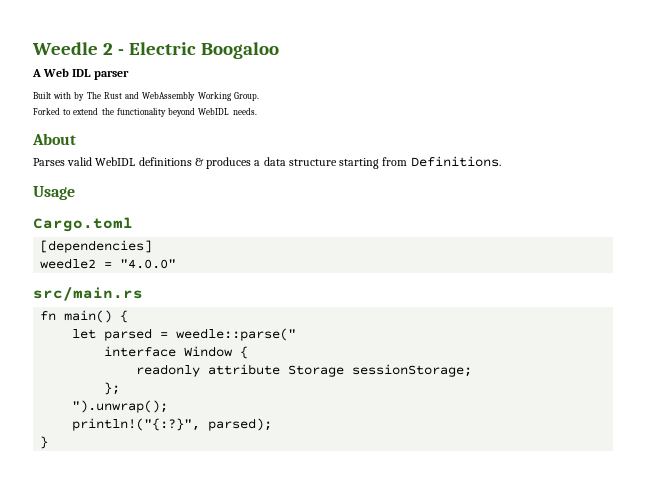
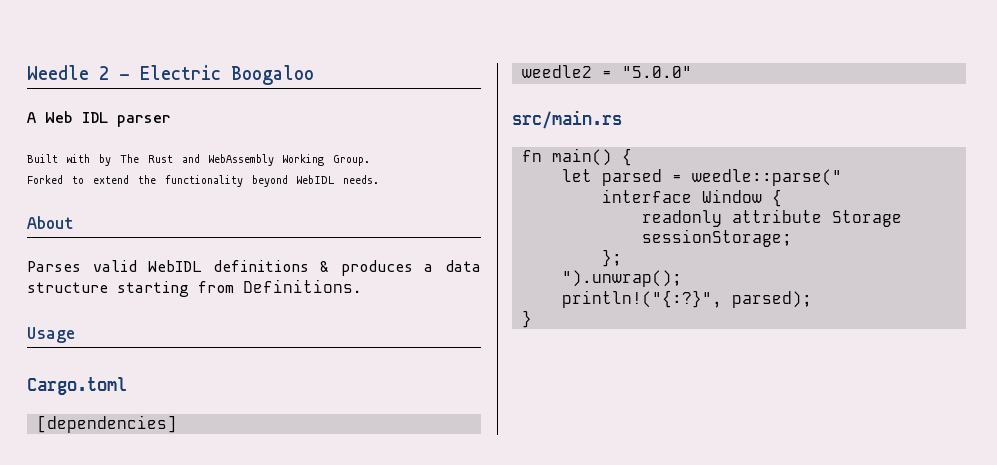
[120,259,177,269] "4.0.0" -> [621,66,692,78] "5.0.0"

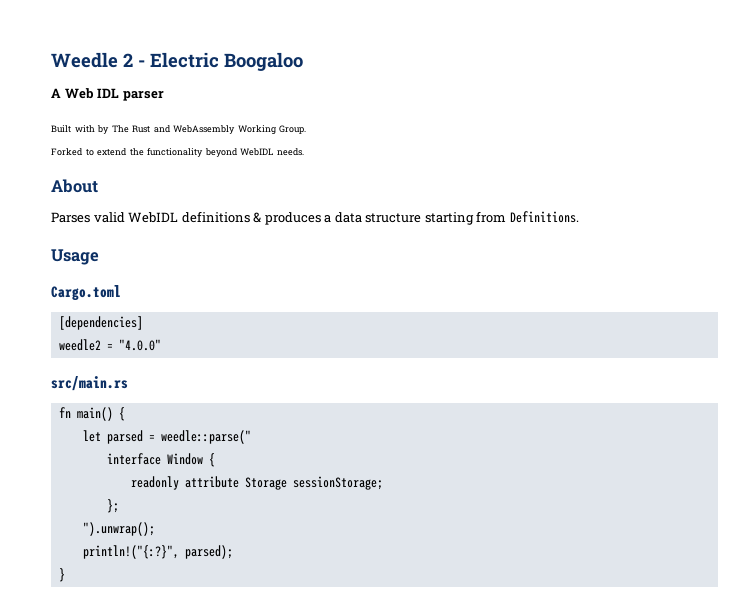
[621,66,692,78] "5.0.0" -> [118,339,161,351] "4.0.0"

